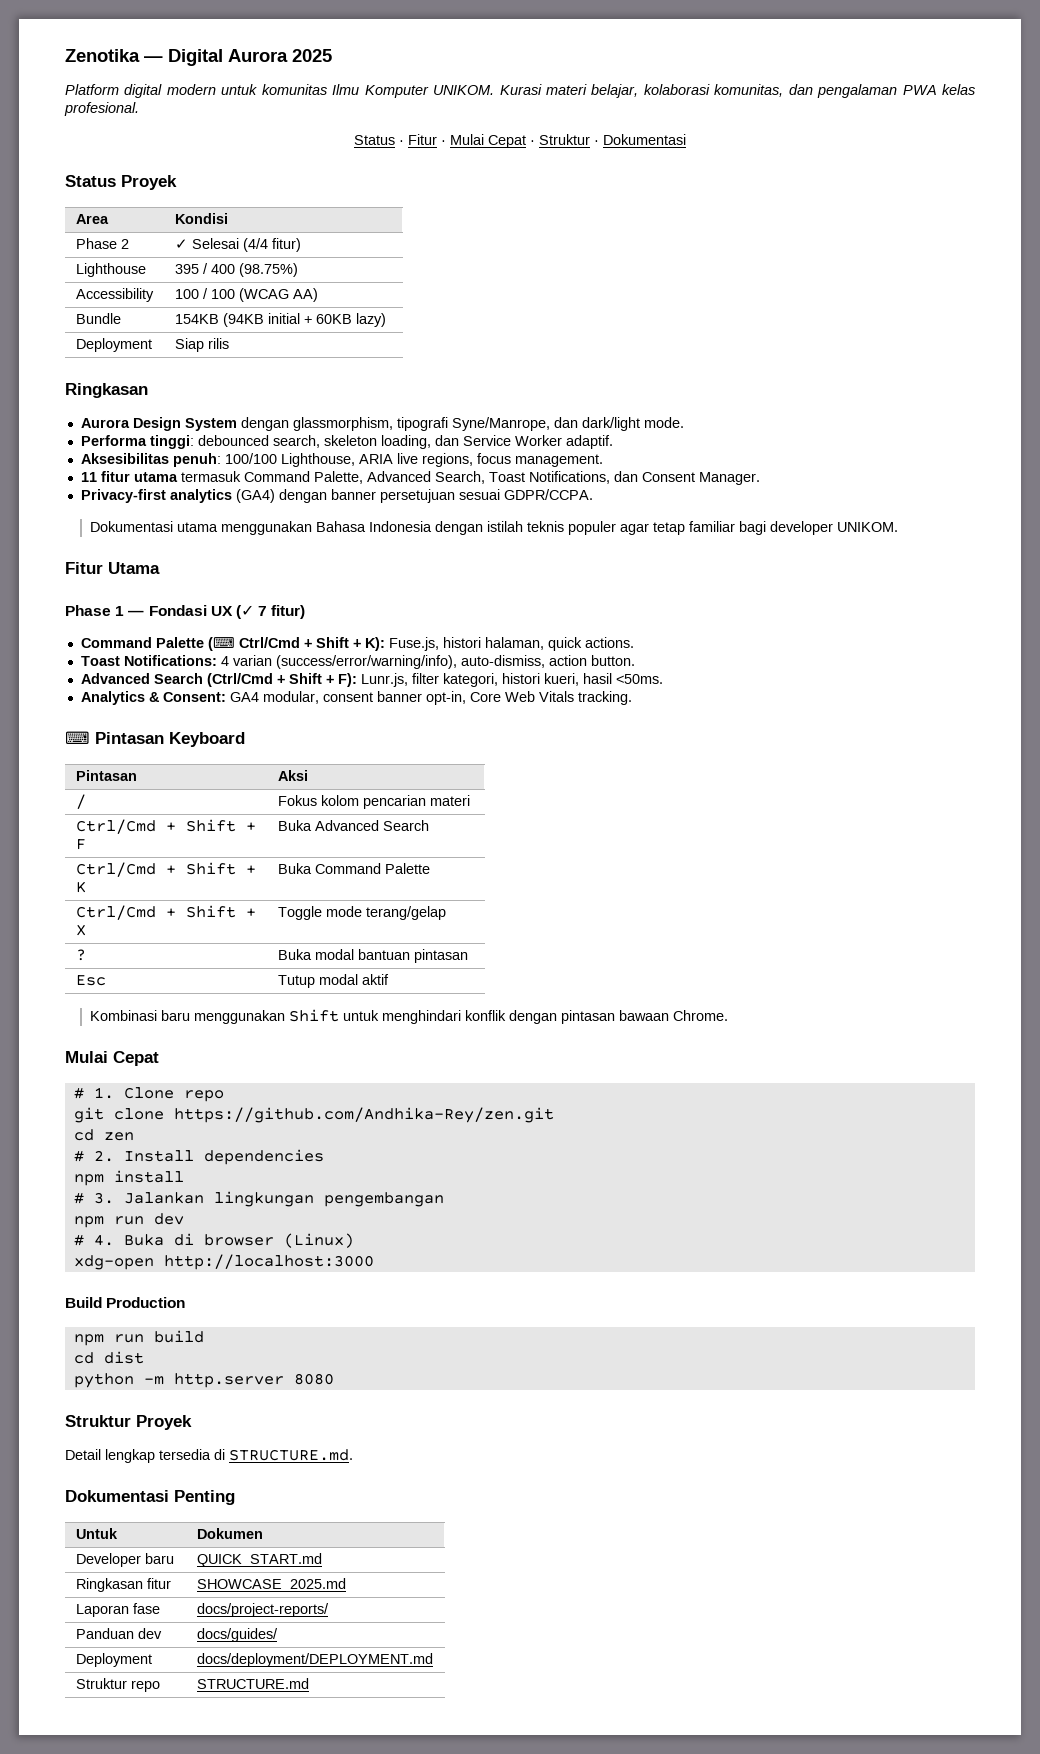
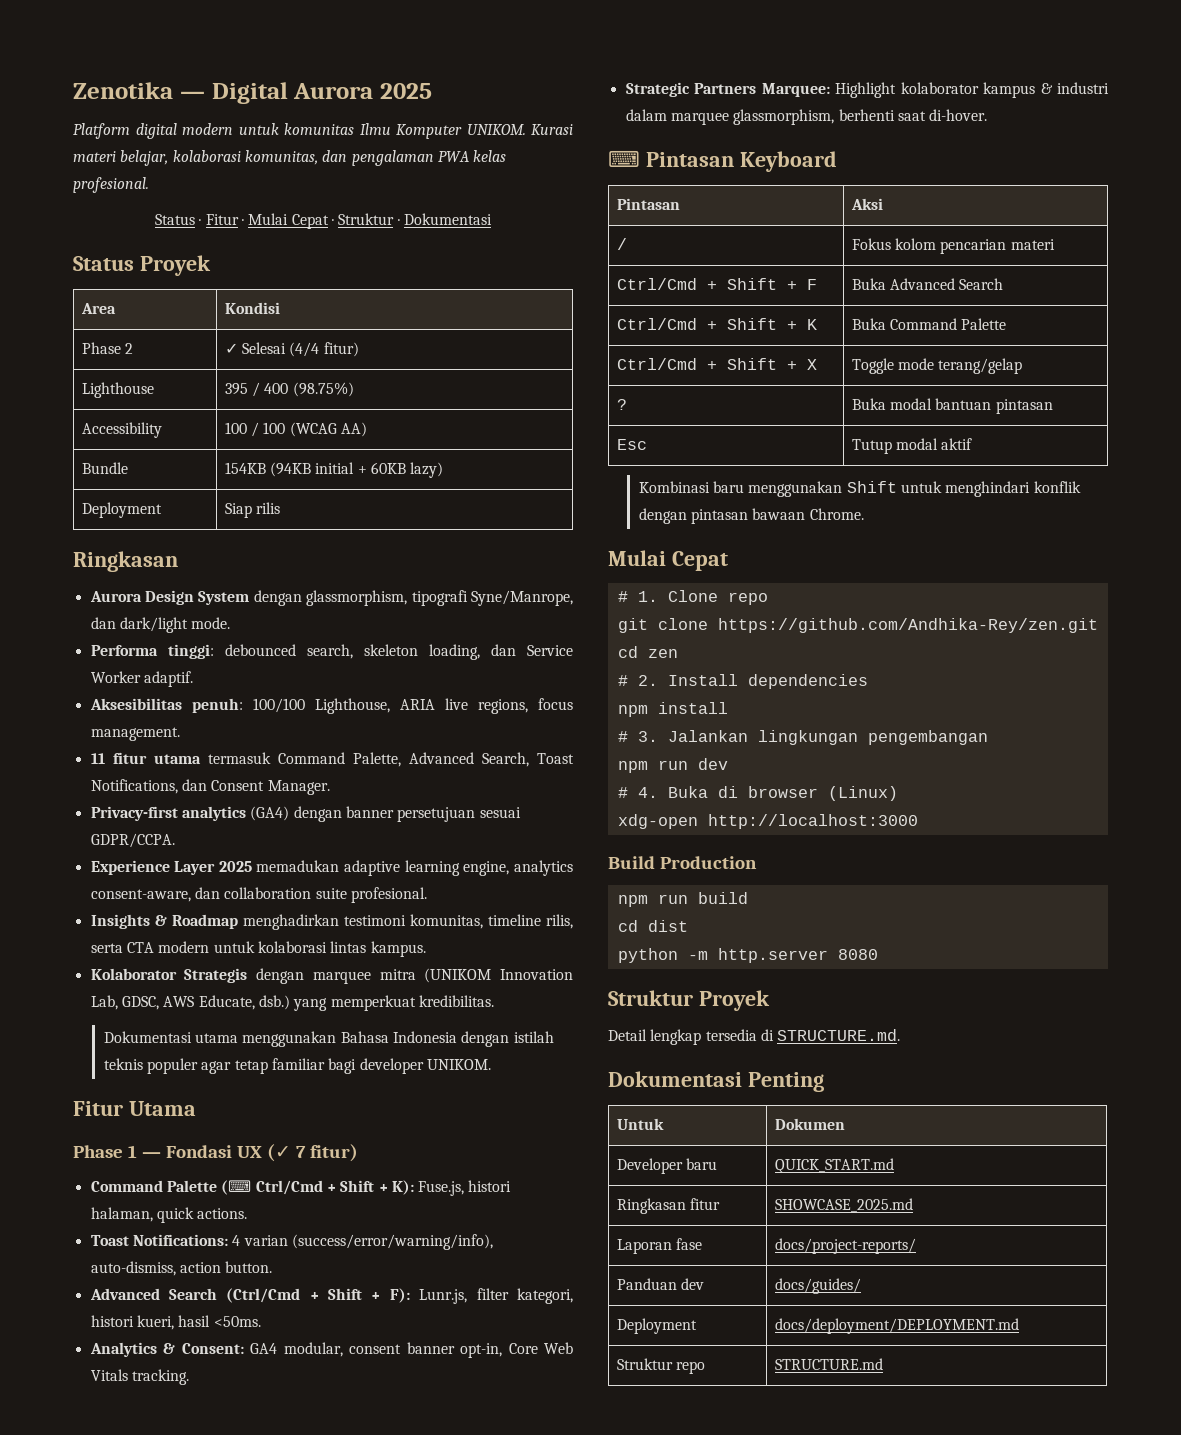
(593, 494) none -> [90,860,573,876] [90,887,427,903] [90,914,574,930] [90,941,426,957] [90,968,573,984] [90,995,494,1011] // Experience Layer 2025 memadukan adaptive learning engine, analytics consent-aware, dan collaboration suite profesional. // Insights & Roadmap menghadirkan testimoni komunitas, timeline rilis, serta CTA modern untuk kolaborasi lintas kampus. // Kolaborator Strategis dengan marquee mitra (UNIKOM Innovation Lab, GDSC, AWS Educate, dsb.) yang memperkuat kredibilitas.
(632, 698) none -> [625,82,1109,98] [625,109,988,125] // Strategic Partners Marquee: Highlight kolaborator kampus & industri dalam marquee glassmorphism, berhenti saat di-hover.

